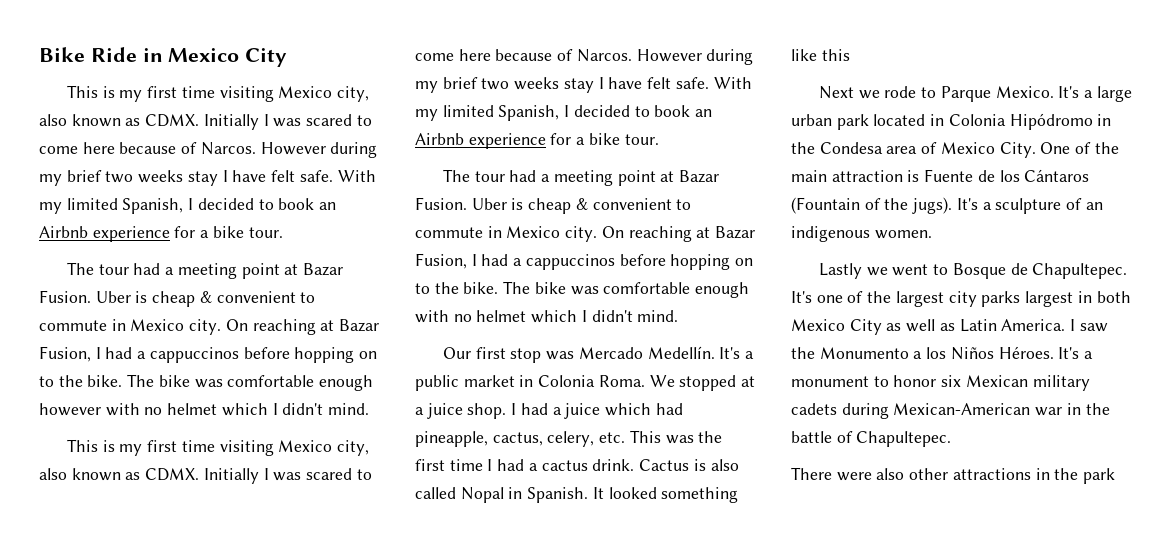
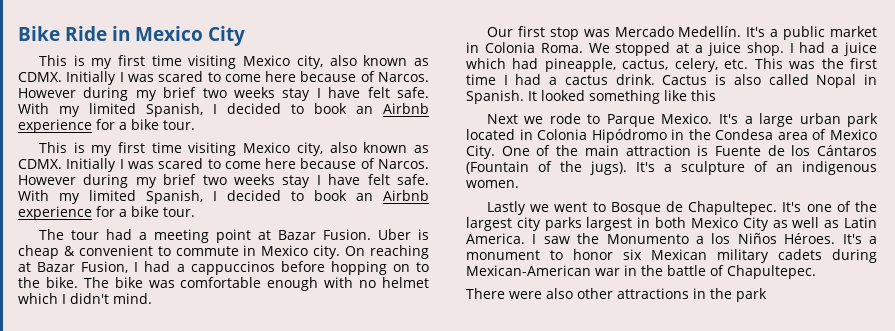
[66,262,344,279] [39,290,316,307] [39,319,380,335] [39,346,378,363] [39,374,374,391] [39,403,370,416] // The tour had a meeting point at Bazar Fusion. Uber is cheap & convenient to commute in Mexico city. On reaching at Bazar Fusion, I had a cappuccinos before hopping on to the bike. The bike was comfortable enough however with no helmet which I didn't mind. -> (195, 125) none

